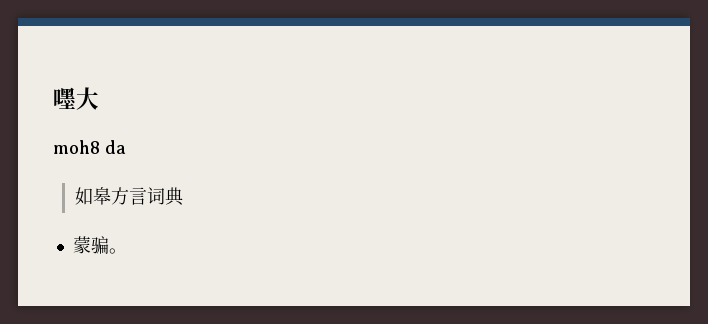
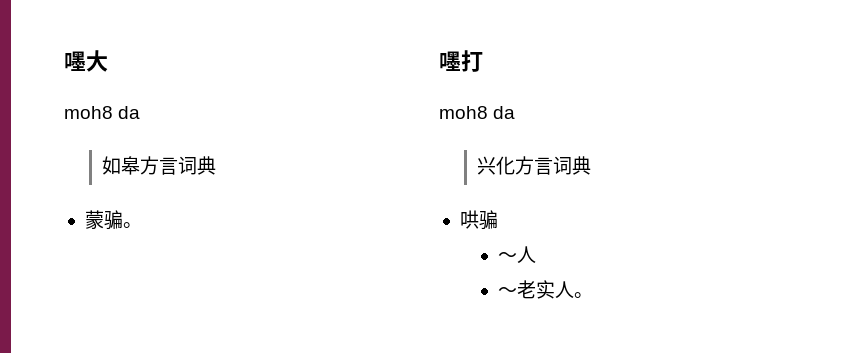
(127, 251) none -> [439,50,483,72] [439,106,516,119] [476,156,591,175] [459,210,498,230] [497,246,536,263] [497,280,593,299] // 嚜打 // moh8 da // 兴化方言词典 // 哄骗 // ～人 // ～老实人。

